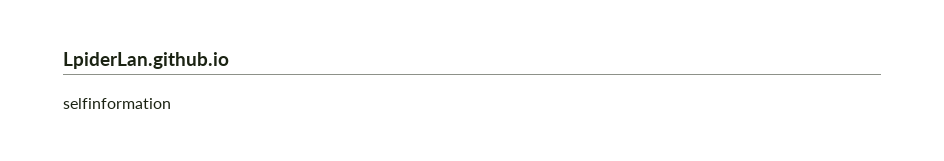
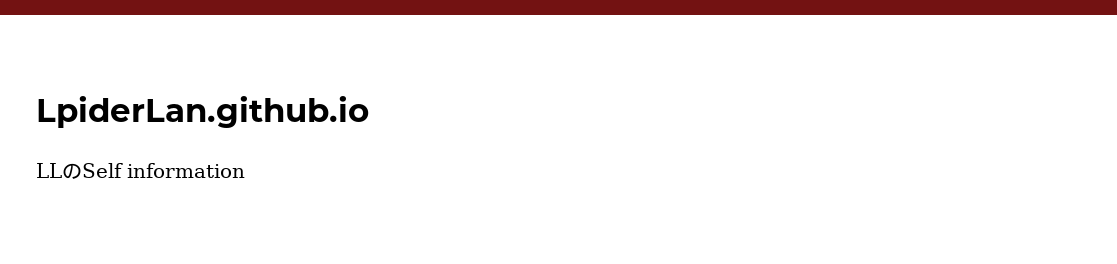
[63,98,171,109] selfinformation -> [36,163,245,179] LLのSelf information

